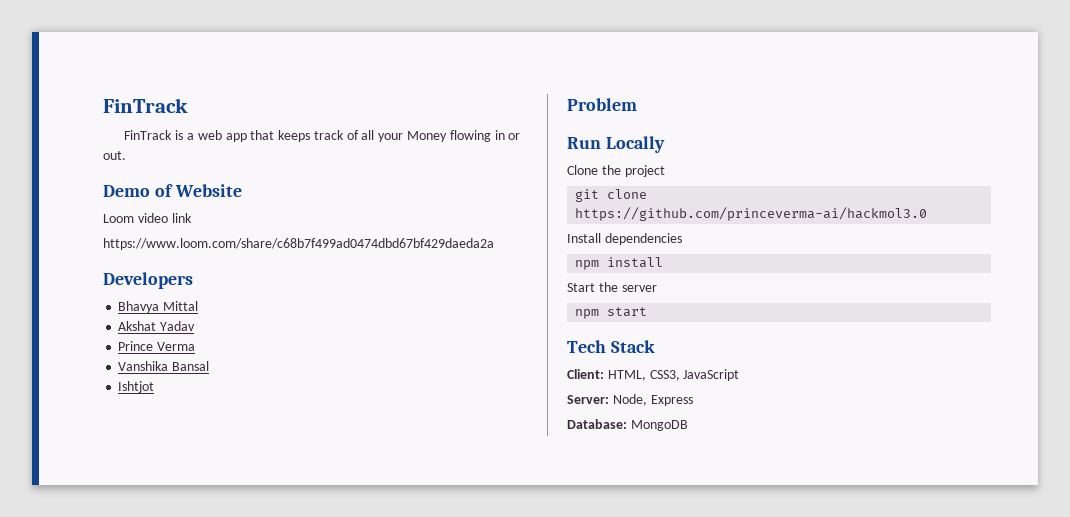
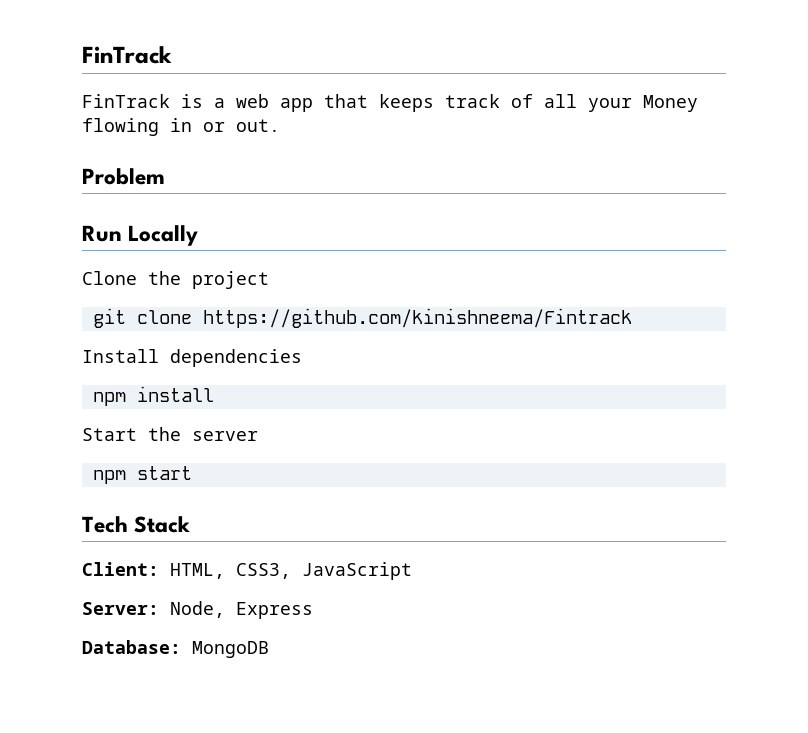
[103,184,242,197] [103,213,192,223] [103,238,494,250] [103,272,193,289] [118,301,199,313] [118,321,196,331] [118,341,196,351] [118,361,210,371] [118,381,155,393] // Demo of Website // Loom video link // https://www.loom.com/share/c68b7f499ad0474dbd67bf429daeda2a // Developers // Bhavya Mittal // Akshat Yadav // Prince Verma // Vanshika Bansal // Ishtjot -> (280, 125) none
[575,207,928,221] https://github.com/princeverma-ai/hackmol3.0 -> [202,308,632,328] https://github.com/kinishneema/Fintrack

